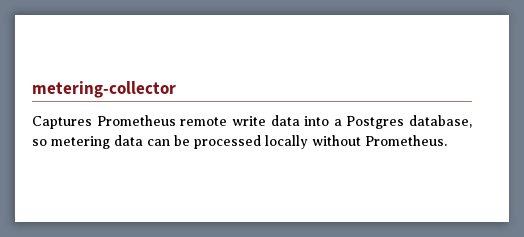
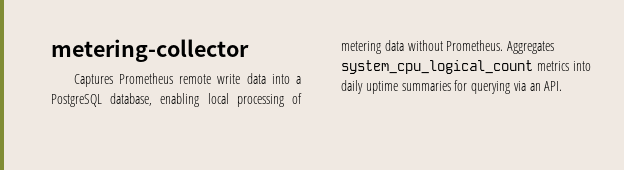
[346,115,472,129] [32,135,447,149] Postgres database, so metering data can be processed locally without Prometheus. -> [51,93,302,107] [341,40,555,54] [341,60,591,74] [341,80,563,94] PostgreSQL database, enabling local processing of metering data without Prometheus. Aggregates system_cpu_logical_count metrics into daily uptime summaries for querying via an API.

